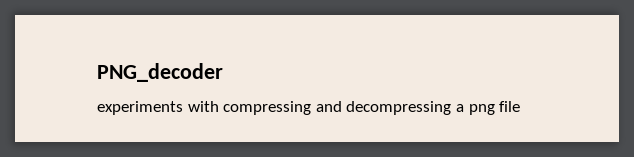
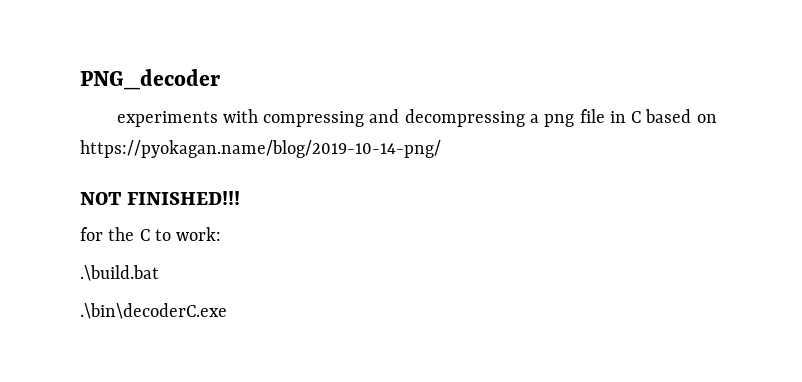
(521, 106) none -> [609,109,717,123] [80,140,441,158] [80,191,241,205] [80,227,222,241] [80,265,159,281] [80,303,227,319] in C based on https://pyokagan.name/blog/2019-10-14-png/ // NOT FINISHED!!! // for the C to work: // .\build.bat // .\bin\decoderC.exe

